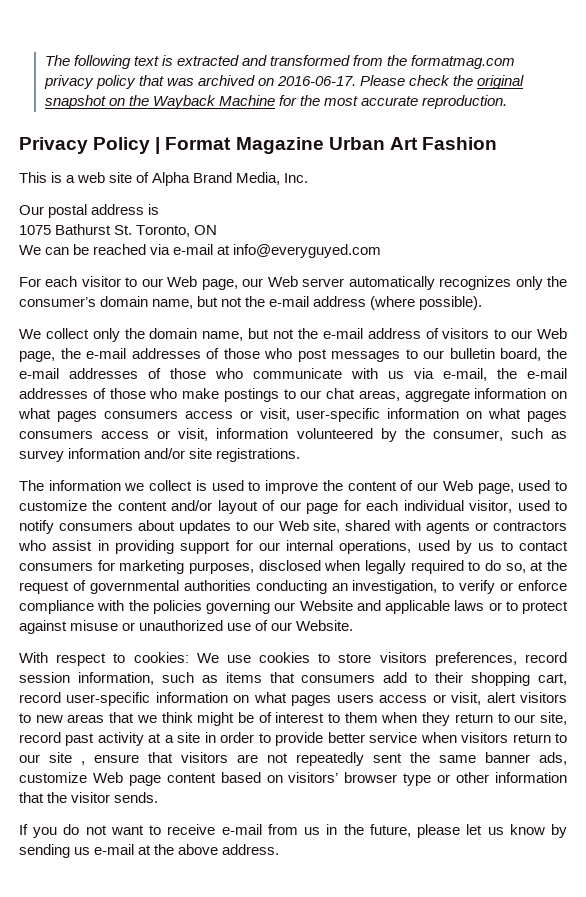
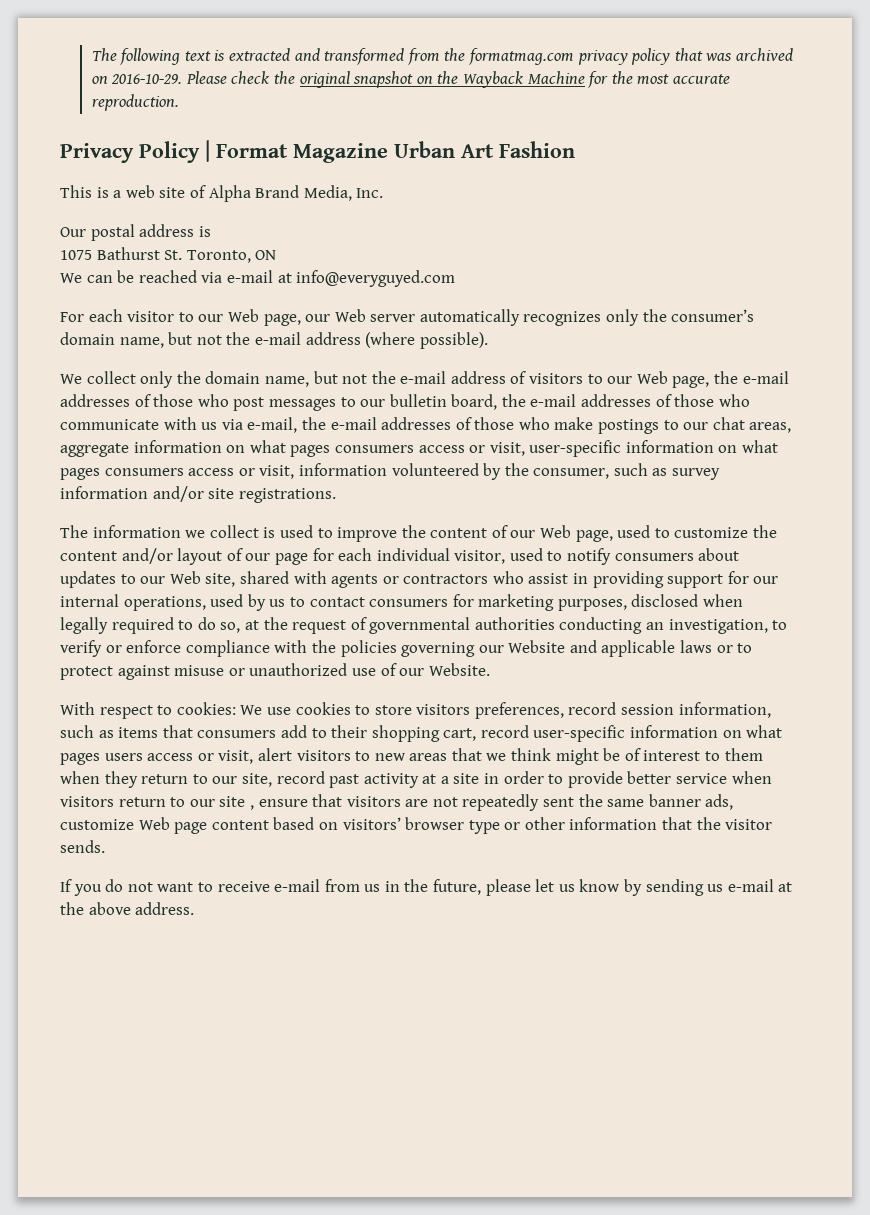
[276,76,356,86] 2016-06-17. -> [111,74,183,84] 2016-10-29.

